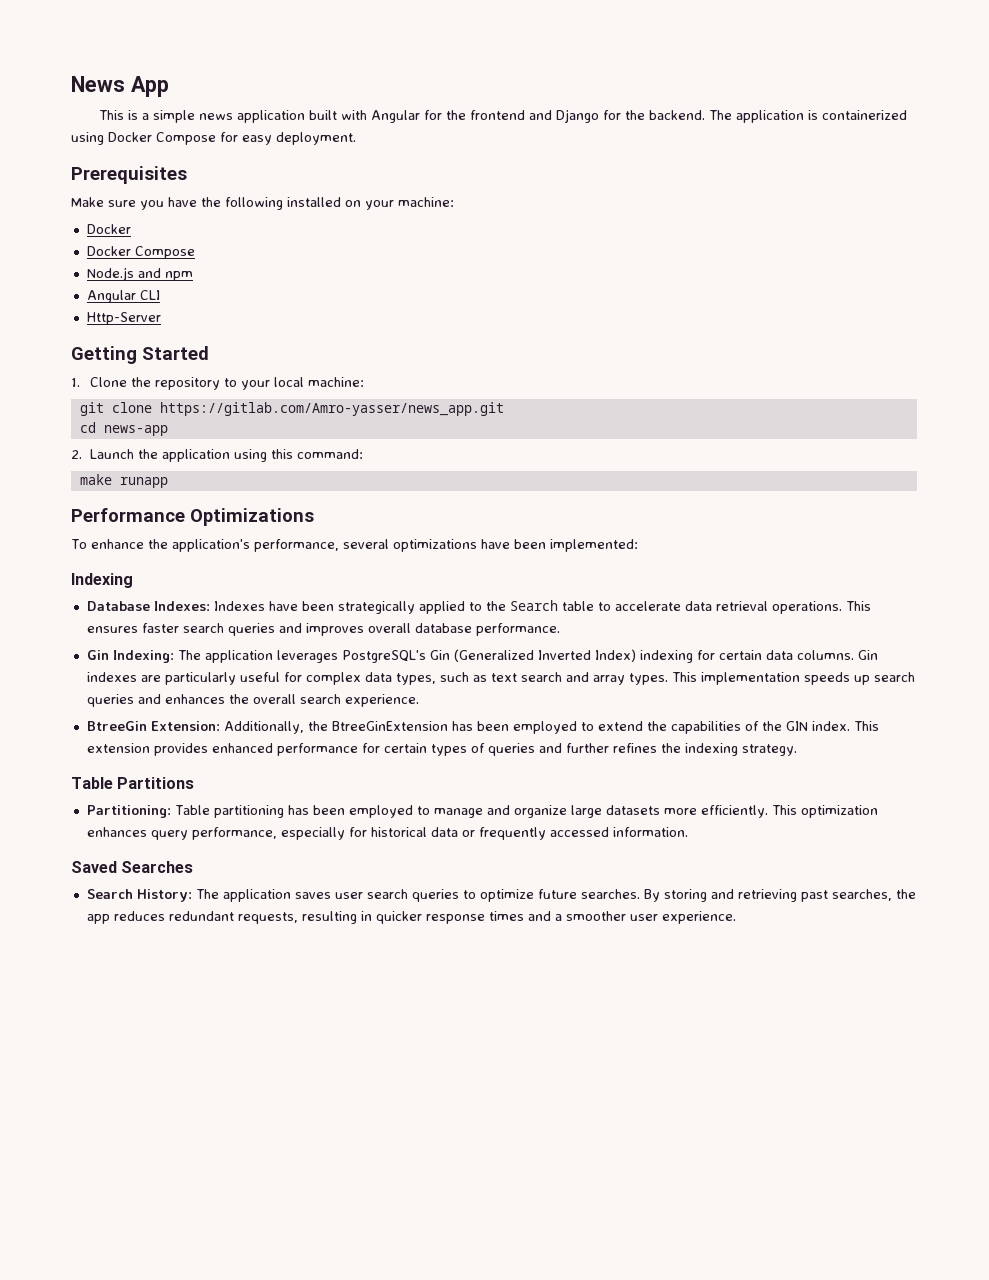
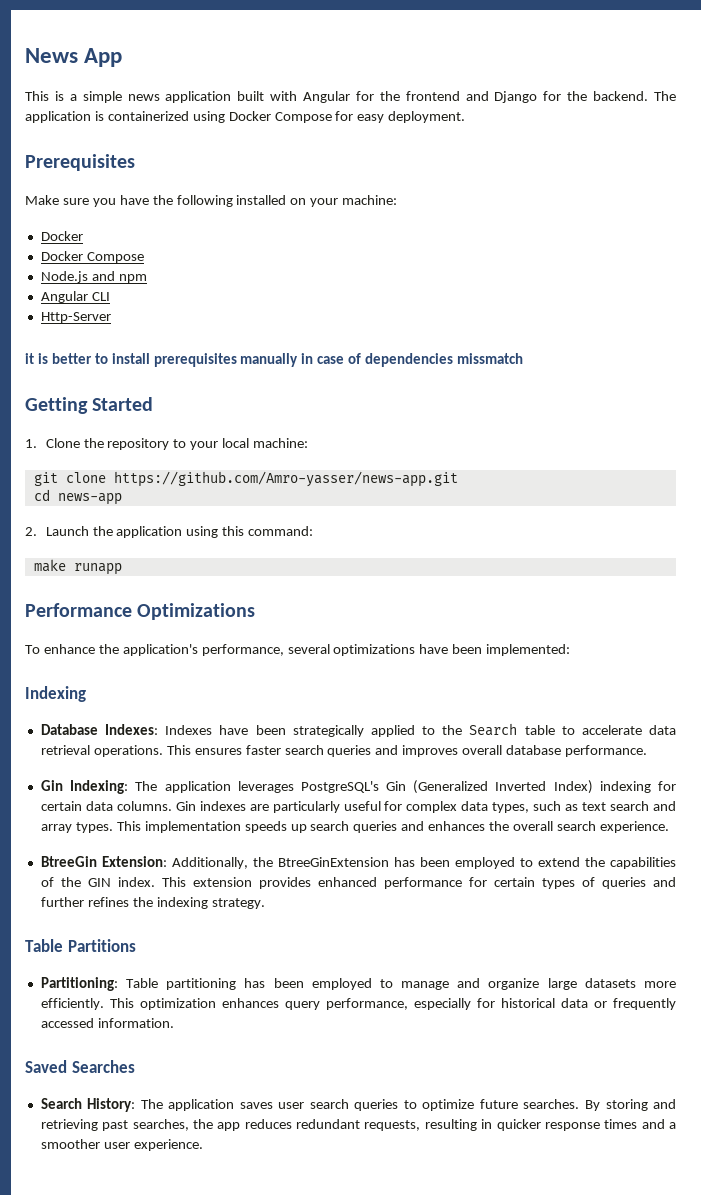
(161, 318) none -> [25,353,524,367] // it is better to install prerequisites manually in case of dependencies missmatch
[159,402,504,416] https://gitlab.com/Amro-yasser/news_app.git -> [113,471,458,487] https://github.com/Amro-yasser/news-app.git

